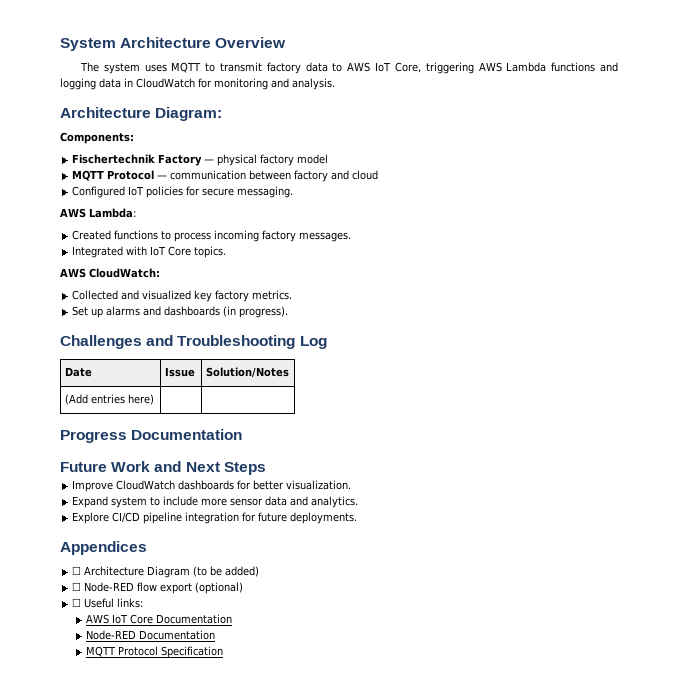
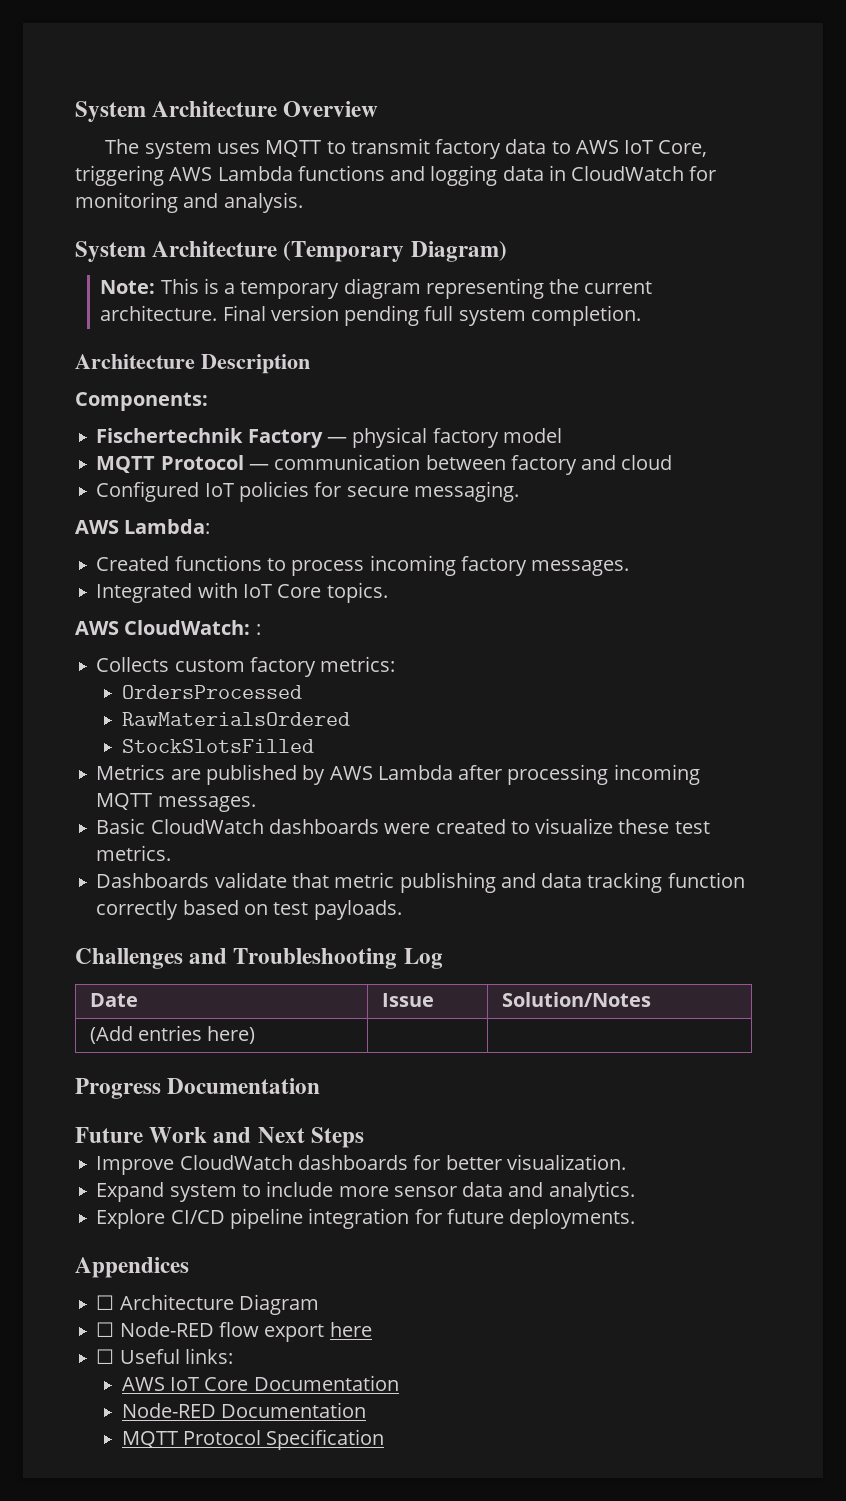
[60,107,223,121] Architecture Diagram: -> [75,241,507,262] [100,278,653,299] [100,305,641,326] [75,354,310,374] System Architecture (Temporary Diagram) // Note: This is a temporary diagram representing the current architecture. Final version pending full system completion. // Architecture Description
[72,290,293,302] [72,306,289,318] // Collected and visualized key factory metrics. // Set up alarms and dashboards (in progress). -> [255,624,261,635] [96,656,396,677] [121,685,302,699] [121,712,350,726] [121,739,314,753] [96,764,700,785] [96,793,256,812] [96,818,710,834] [96,845,172,861] [96,872,745,893] [96,900,402,920] : // Collects custom factory metrics: // OrdersProcessed // RawMaterialsOrdered // StockSlotsFilled // Metrics are published by AWS Lambda after processing incoming MQTT messages. // Basic CloudWatch dashboards were created to visualize these test metrics. // Dashboards validate that metric publishing and data tracking function correctly based on test payloads.
[193,566,260,577] (to be added) -> (319, 1304) none
[195,582,244,594] (optional) -> [329,1322,372,1337] here

